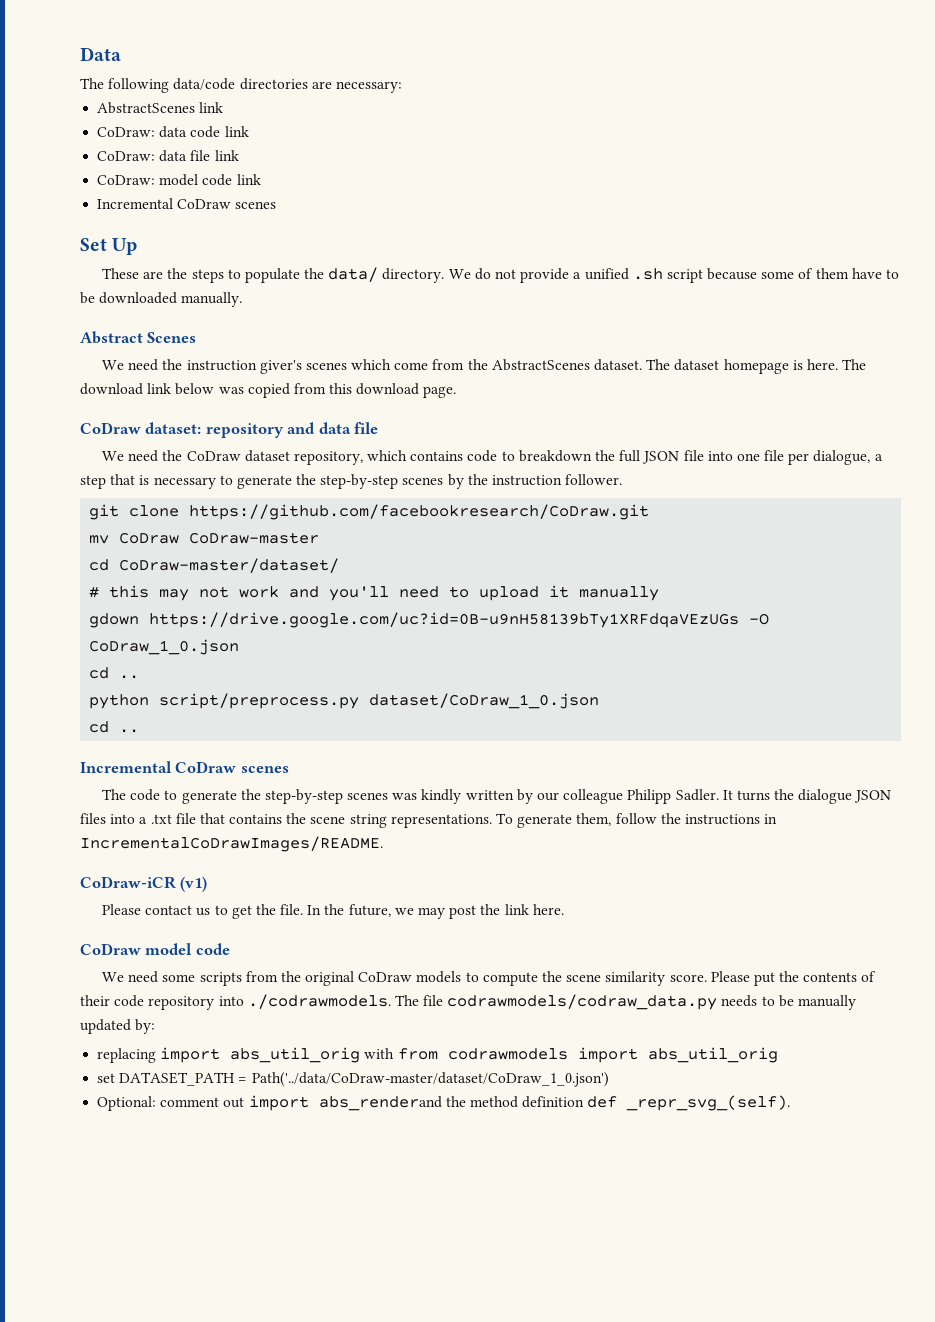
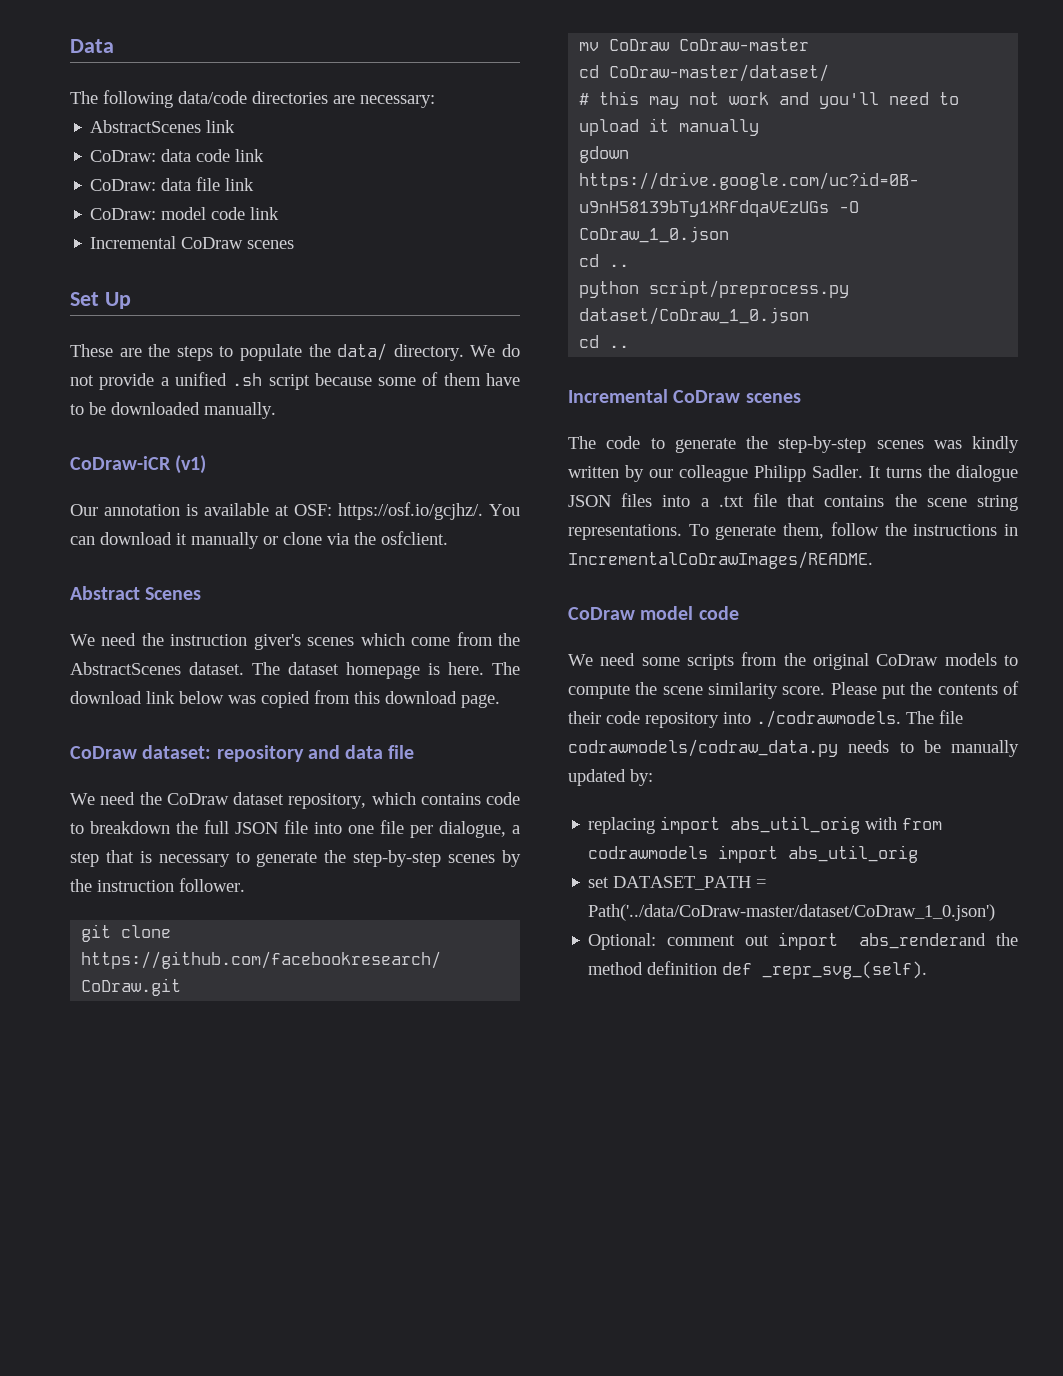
(243, 299) none -> [70,455,207,474] [70,502,520,520] [70,531,448,549] // CoDraw-iCR (v1) // Our annotation is available at OSF: https://osf.io/gcjhz/. You can download it manually or clone via the osfclient.
[80,876,208,892] [101,904,564,919] // CoDraw-iCR (v1) // Please contact us to get the file. In the future, we may post the link here. -> (873, 560) none

